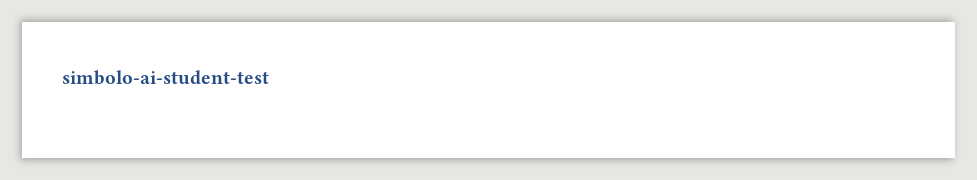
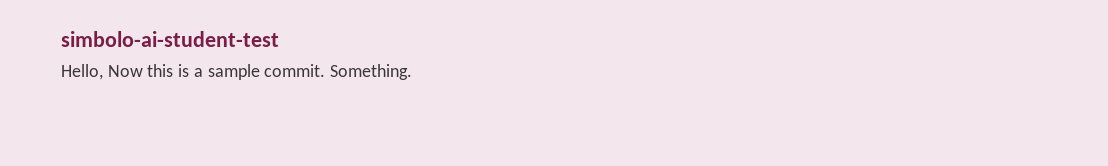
(269, 77) none -> [61,64,413,80] // Hello, Now this is a sample commit. Something.

